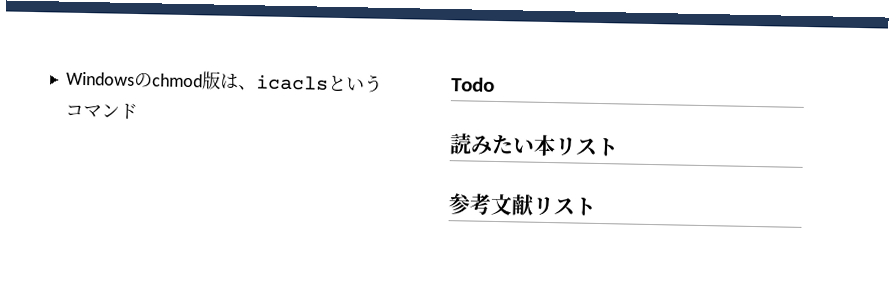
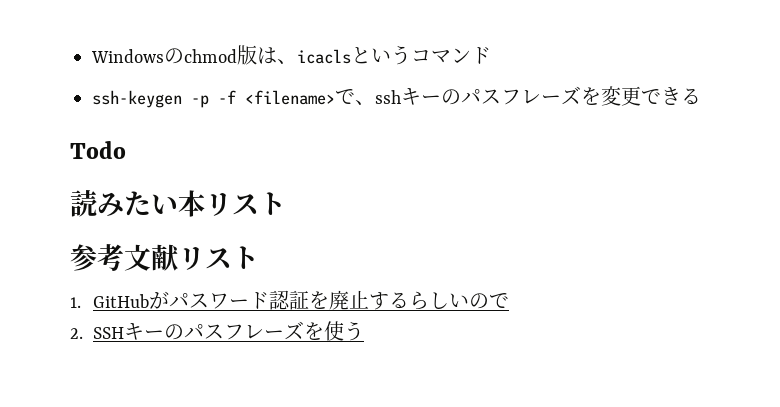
(138, 112) none -> [92,86,701,108] // ssh-keygen -p -f <filename>で、sshキーのパスフレーズを変更できる
(597, 206) none -> [70,290,509,310] [70,321,364,341] // 1. GitHubがパスワード認証を廃止するらしいので // 2. SSHキーのパスフレーズを使う

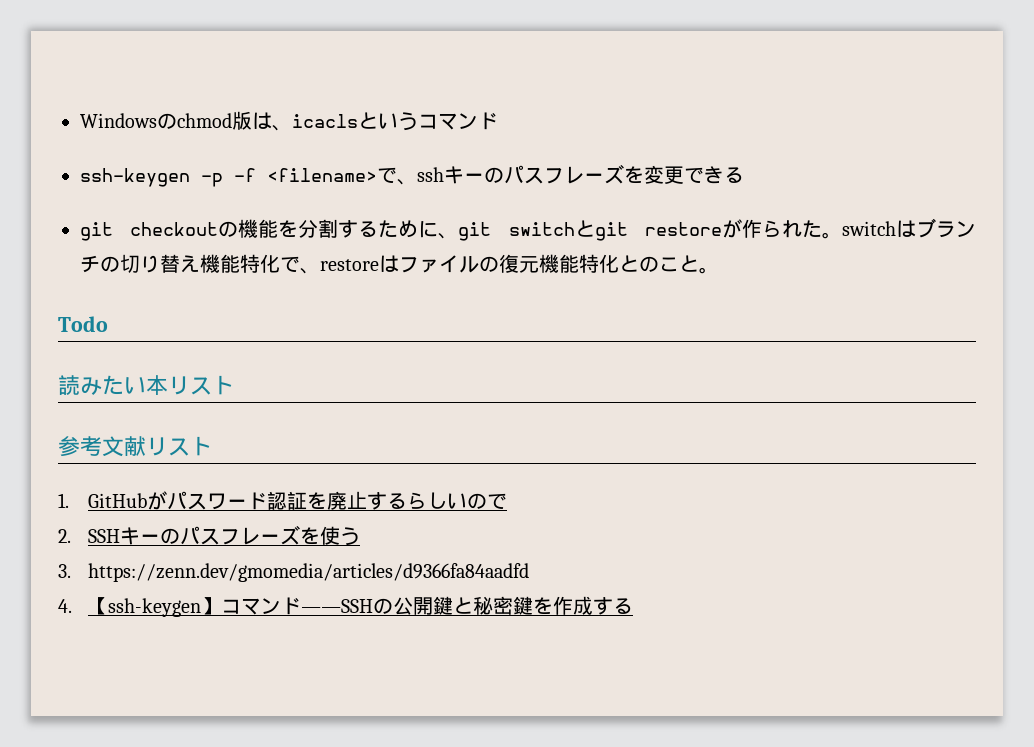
(701, 96) none -> [80,218,976,241] [80,254,719,274] // git checkoutの機能を分割するために、git switchとgit restoreが作られた。switchはブランチの切り替え機能特化で、restoreはファイルの復元機能特化とのこと。
(364, 331) none -> [58,563,530,582] [58,596,634,617] // 3. https://zenn.dev/gmomedia/articles/d9366fa84aadfd // 4.【ssh-keygen】コマンド――SSHの公開鍵と秘密鍵を作成する

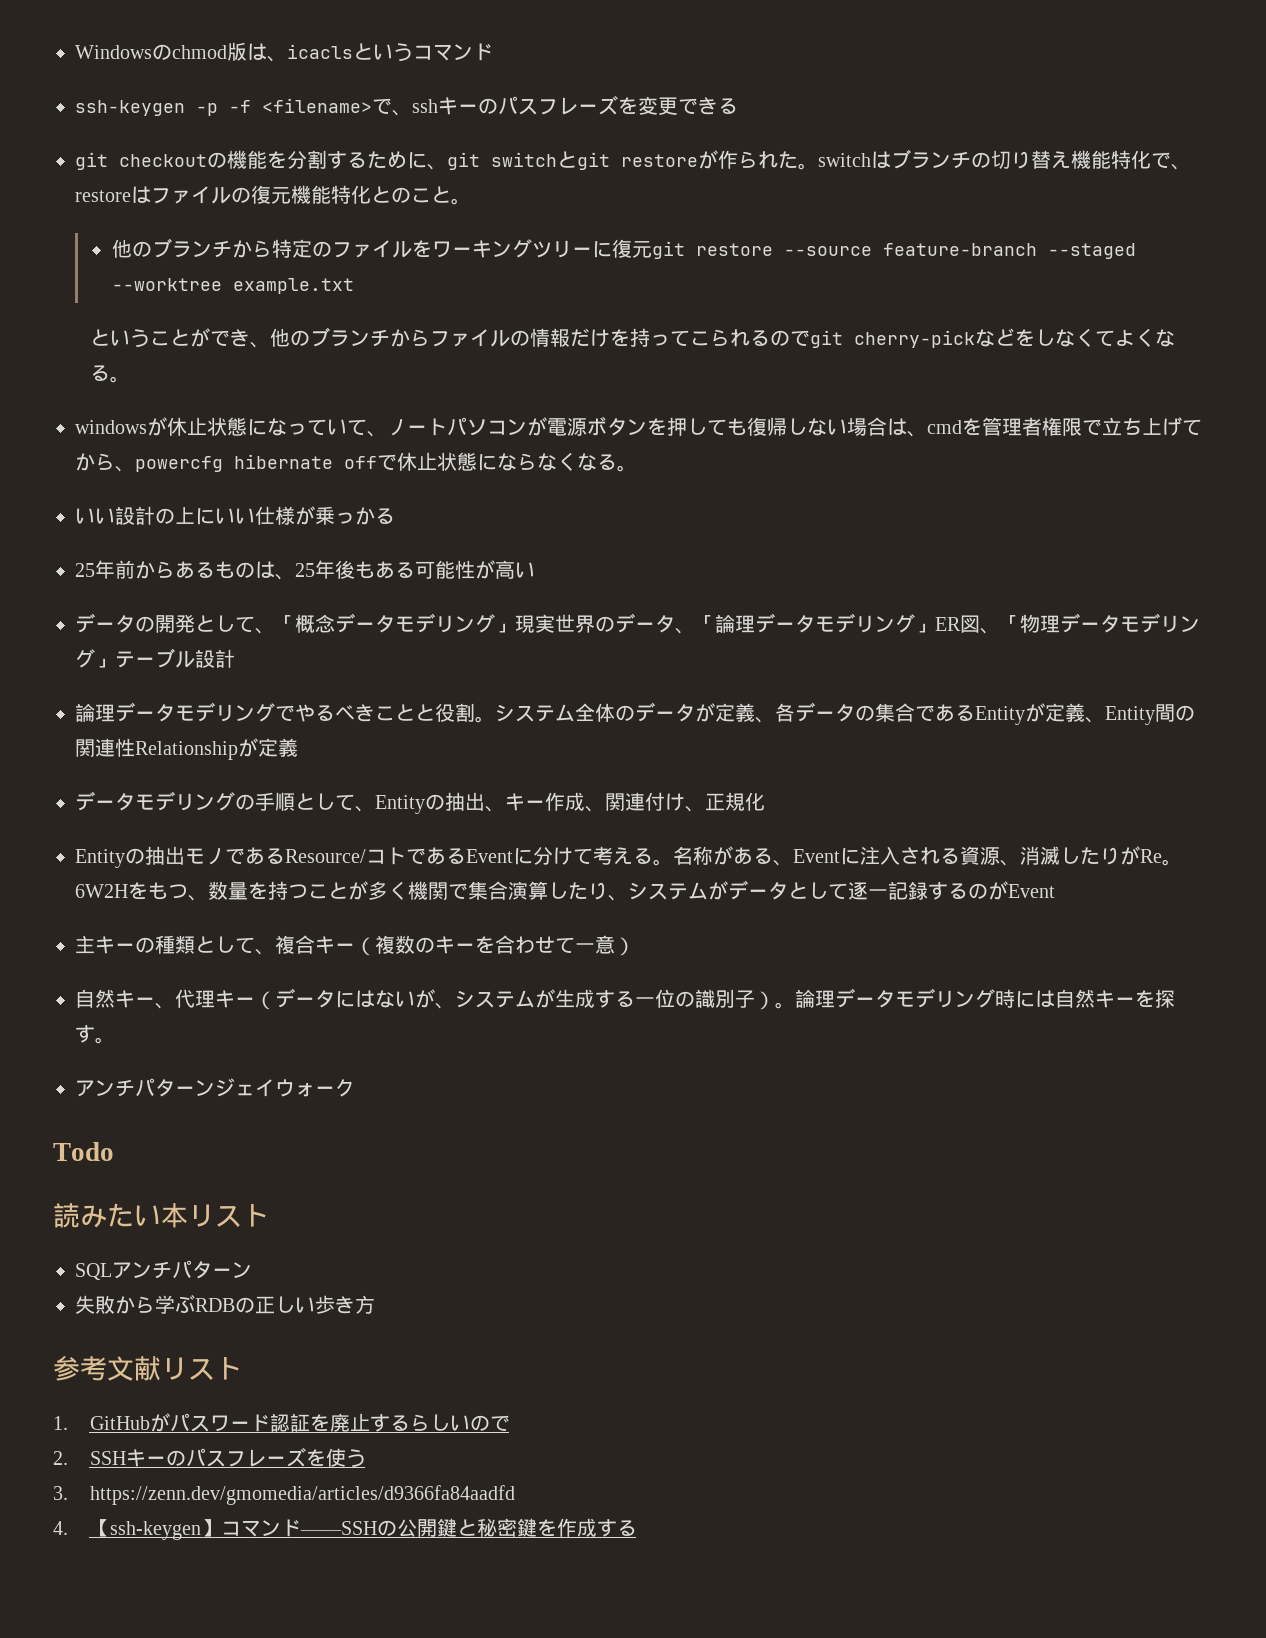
(719, 270) none -> [111,238,1136,259] [111,278,354,294] [89,327,1175,348] [89,365,130,383] [75,416,1202,437] [75,452,637,472] [75,506,395,525] [75,560,535,580] [75,613,1200,634] [75,648,235,668] [75,702,1195,725] [75,738,298,760] [75,791,765,814] [75,846,1182,868] [75,880,1055,901] [75,935,635,956] [75,988,1175,1010] [75,1025,115,1044] [75,1078,355,1097] // 他のブランチから特定のファイルをワーキングツリーに復元git restore --source feature-branch --staged --worktree example.txt // ということができ、他のブランチからファイルの情報だけを持ってこられるのでgit cherry-pickなどをしなくてよくなる。 // windowsが休止状態になっていて、ノートパソコンが電源ボタンを押しても復帰しない場合は、cmdを管理者権限で立ち上げてから、powercfg hibernate offで休止状態にならなくなる。 // いい設計の上にいい仕様が乗っかる // 25年前からあるものは、25年後もある可能性が高い // データの開発として、「概念データモデリング」現実世界のデータ、「論理データモデリング」ER図、「物理データモデリング」テーブル設計 // 論理データモデリングでやるべきことと役割。システム全体のデータが定義、各データの集合であるEntityが定義、Entity間の関連性Relationshipが定義 // データモデリングの手順として、Entityの抽出、キー作成、関連付け、正規化 // Entityの抽出モノであるResource/コトであるEventに分けて考える。名称がある、Eventに注入される資源、消滅したりがRe。6W2Hをもつ、数量を持つことが多く機関で集合演算したり、システムがデータとして逐一記録するのがEvent // 主キーの種類として、複合キー（複数のキーを合わせて一意） // 自然キー、代理キー（データにはないが、システムが生成する一位の識別子）。論理データモデリング時には自然キーを探す。 // アンチパターンジェイウォーク
(234, 385) none -> [75,1260,252,1280] [75,1294,375,1314] // SQLアンチパターン // 失敗から学ぶRDBの正しい歩き方

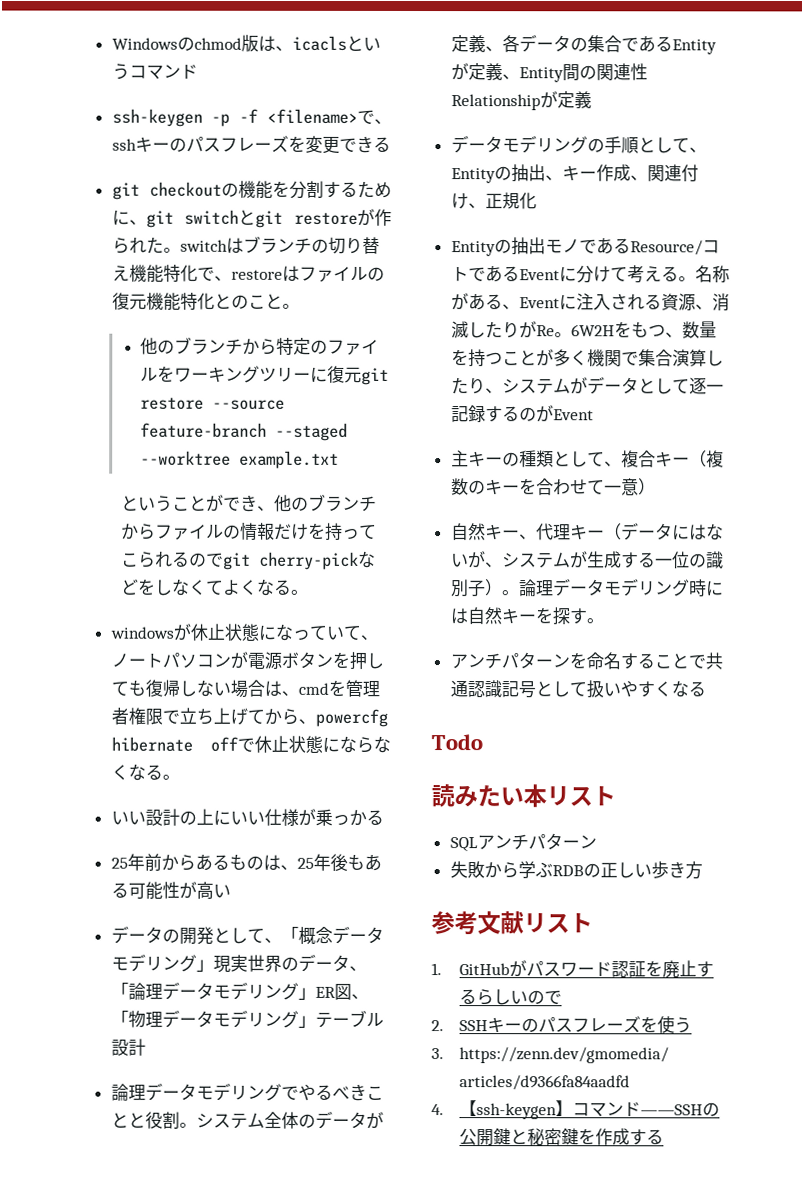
[215,1078,355,1097] ジェイウォーク -> [568,652,723,670] [449,680,706,699] を命名することで共通認識記号として扱いやすくなる

